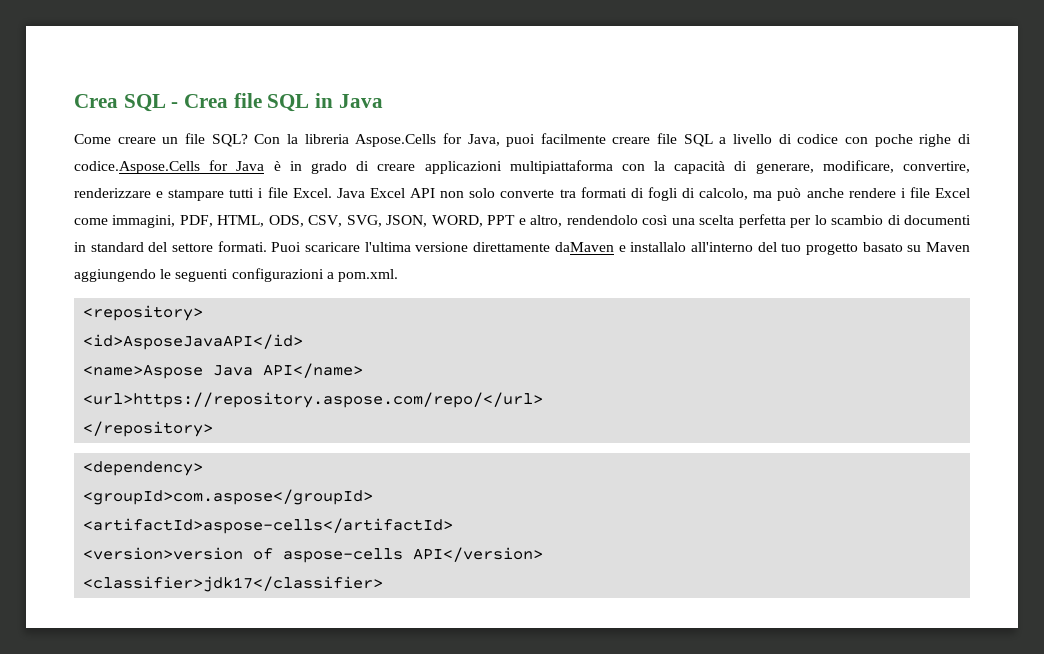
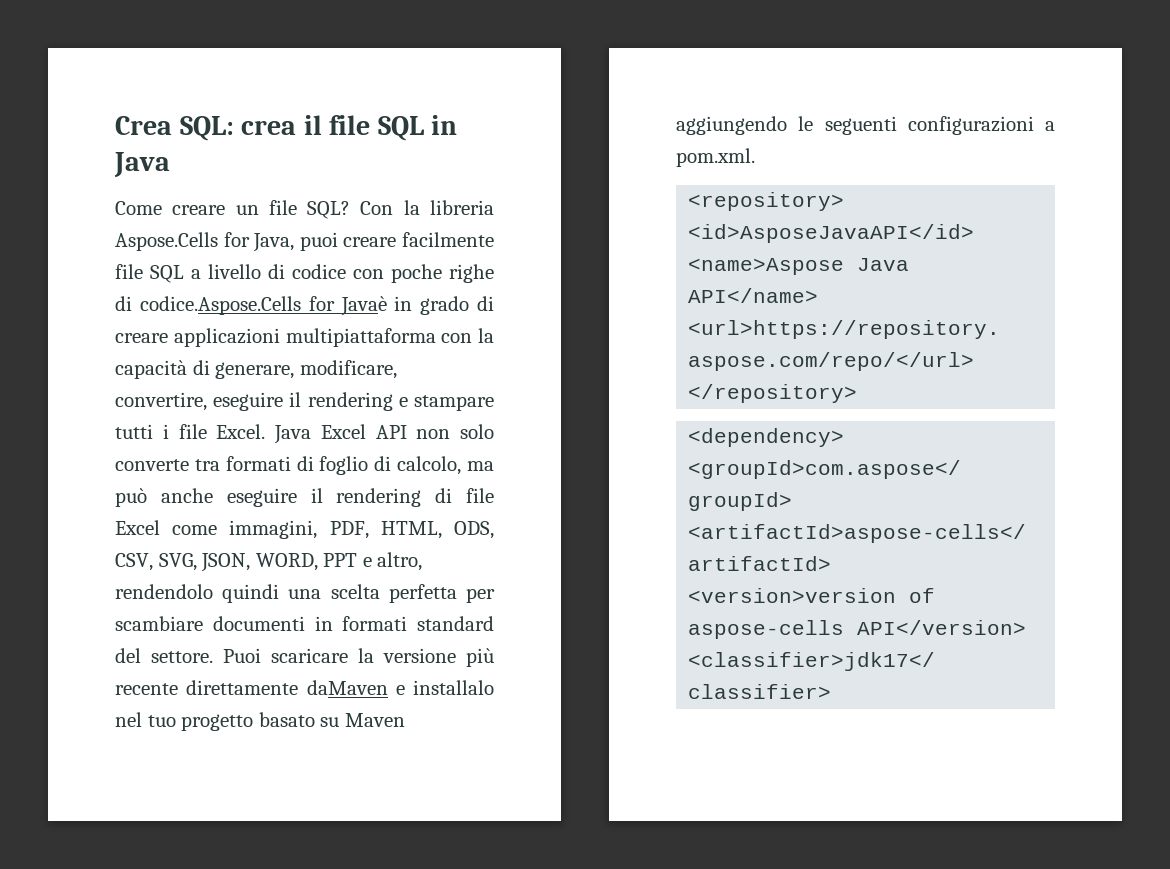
[74,94,229,112] Crea SQL - Crea -> [115,115,322,141] Crea SQL: crea il
[540,133,651,144] facilmente creare -> [343,232,494,247] creare facilmente
[236,161,281,171] Java è -> [340,296,387,316] Javaè
[74,188,151,198] renderizzare -> [213,392,393,411] eseguire il rendering
[647,187,678,201] fogli -> [319,456,369,475] foglio
[848,188,906,198] rendere i -> [226,488,453,507] eseguire il rendering di
[642,215,669,225] così -> [222,584,280,603] quindi
[814,215,901,225] lo scambio di -> [115,616,203,631] scambiare
(86, 247) none -> [342,616,408,631] formati
[172,241,469,252] settore formati. Puoi scaricare l'ultima versione -> [151,648,494,667] [115,683,178,695] settore. Puoi scaricare la versione più recente
[690,242,777,252] all'interno del -> [115,712,142,727] nel

